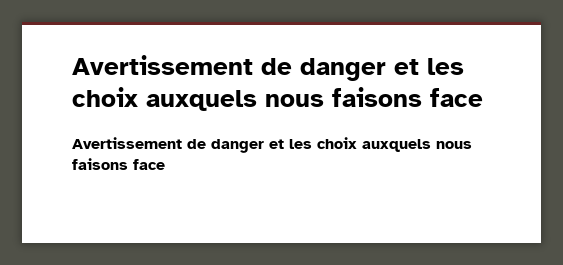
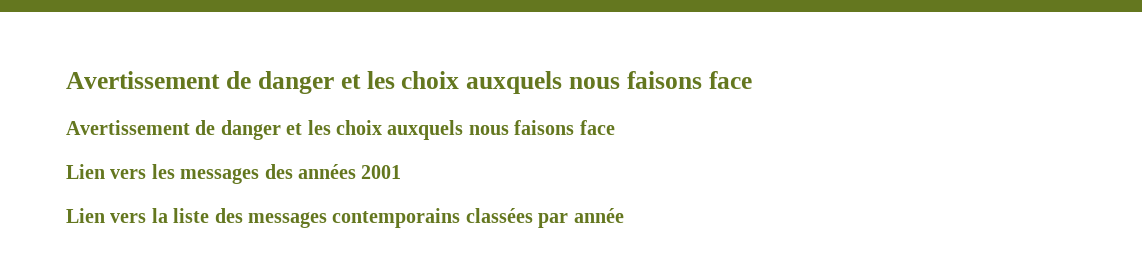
(165, 164) none -> [66,164,402,184] [66,208,624,228] // Lien vers les messages des années 2001 // Lien vers la liste des messages contemporains classées par année

